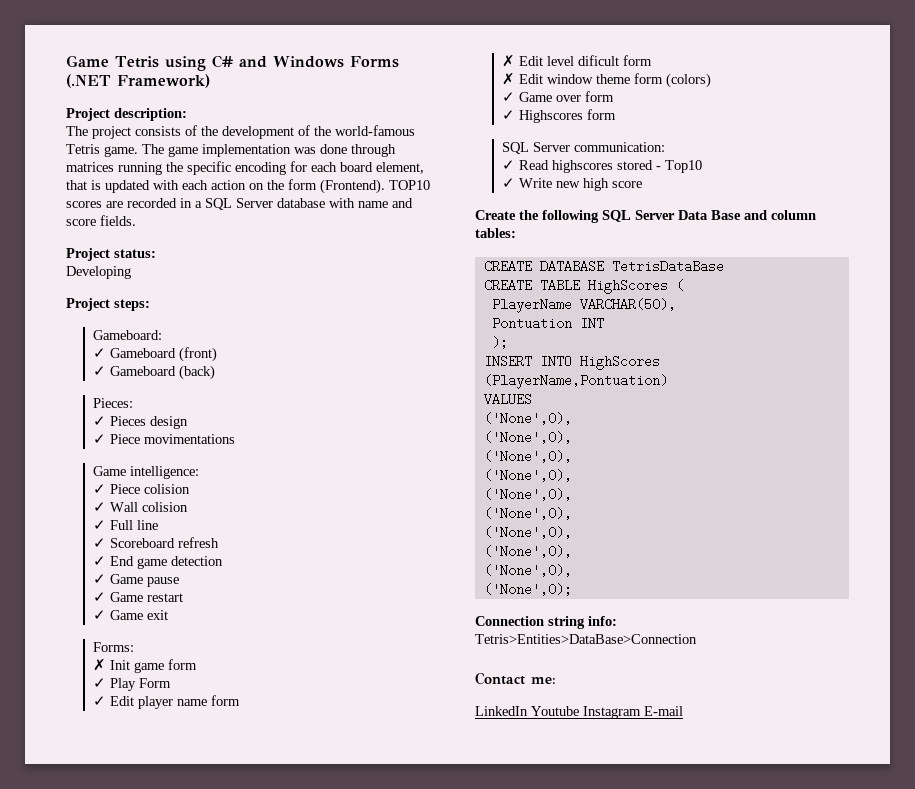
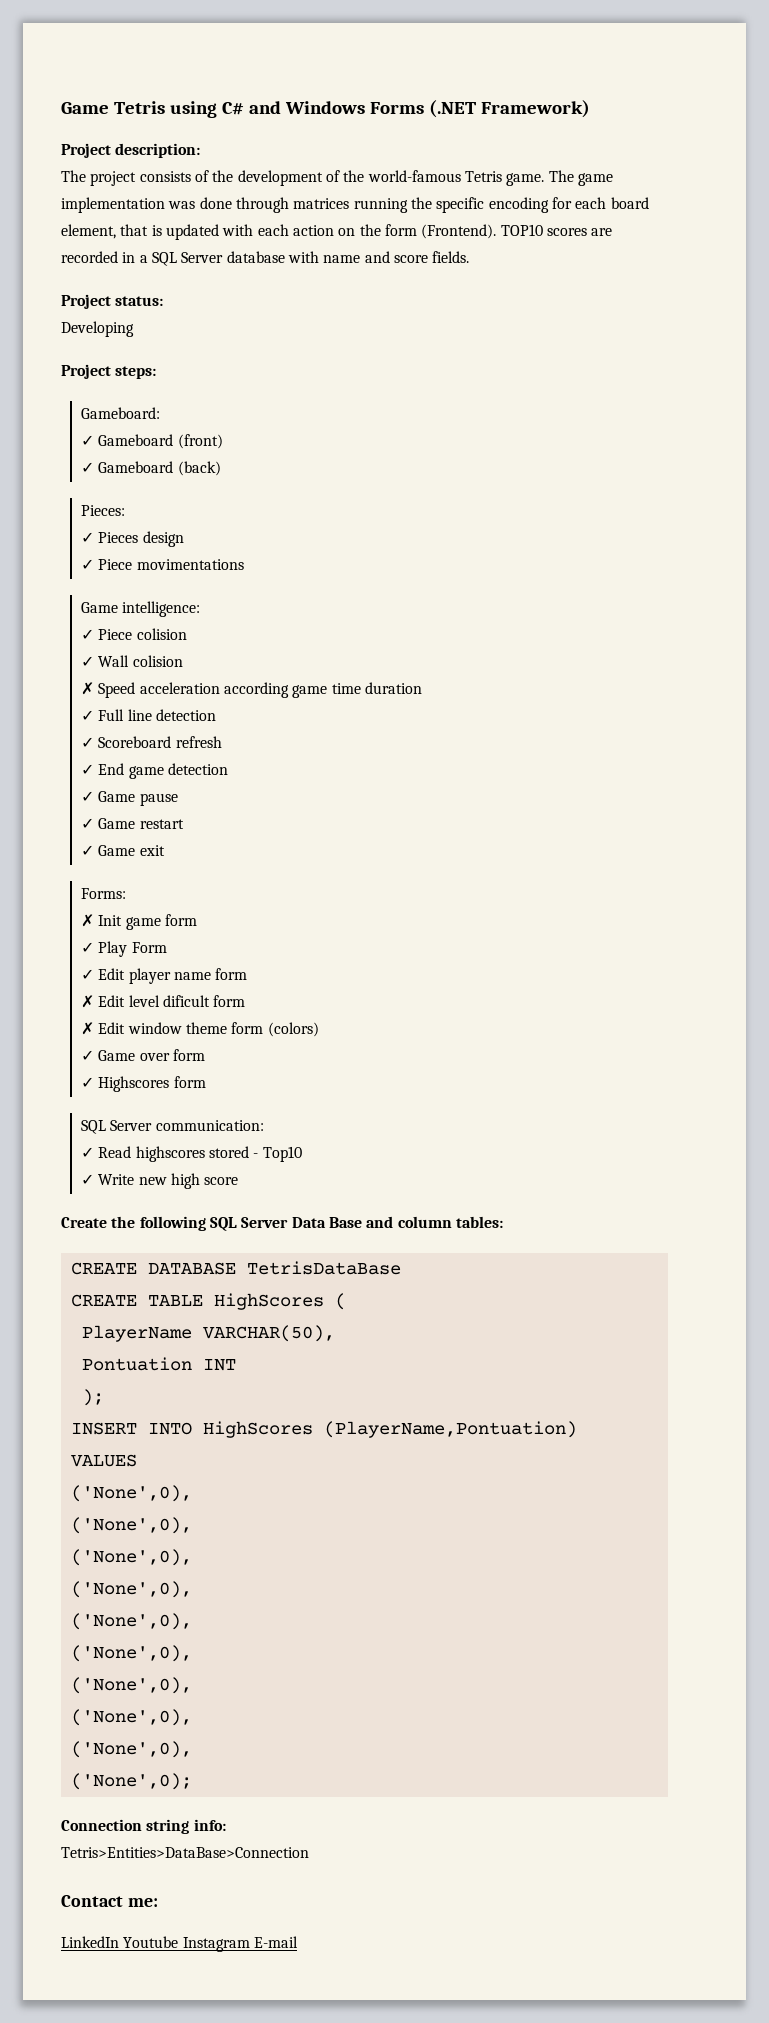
(189, 507) none -> [81,682,422,698] // ✗ Speed acceleration according game time duration
(159, 525) none -> [155,709,216,721] detection

